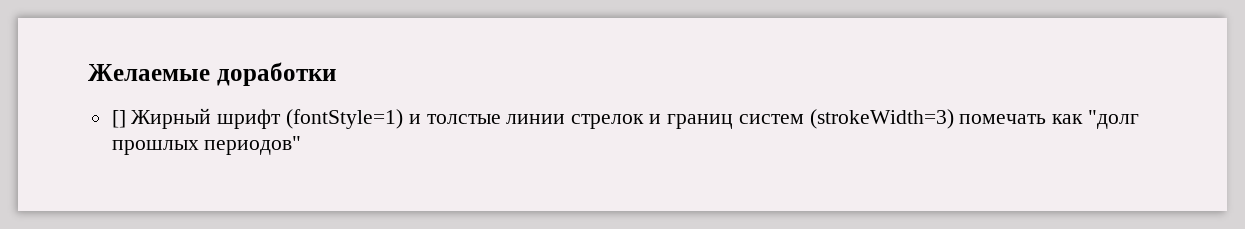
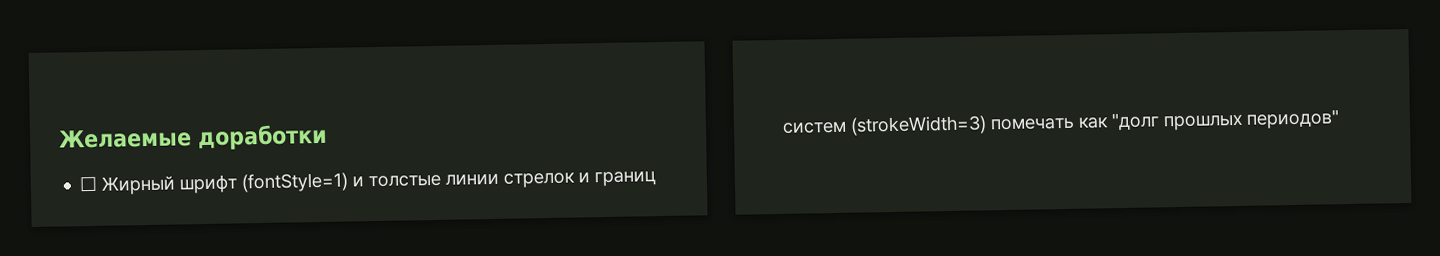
[111,110,126,128] [] -> [79,176,99,192] ☐

